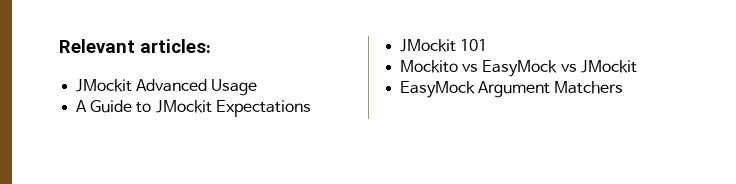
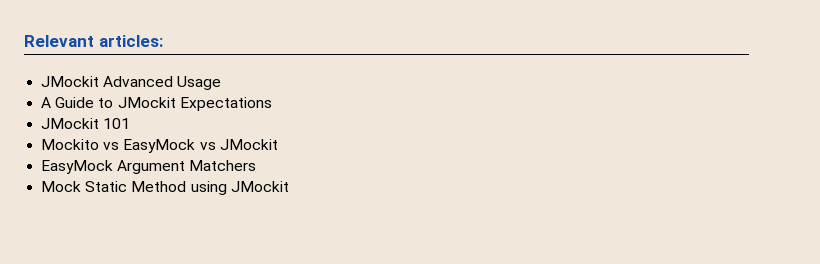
(624, 87) none -> [41,181,289,195] // Mock Static Method using JMockit

